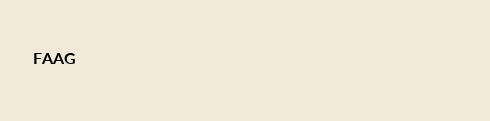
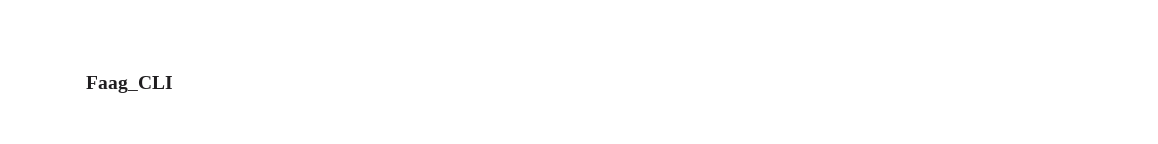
[33,53,76,64] FAAG -> [86,76,173,93] Faag_CLI

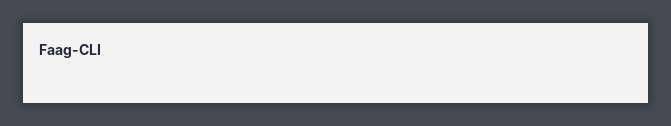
[86,76,173,93] Faag_CLI -> [39,44,101,58] Faag-CLI

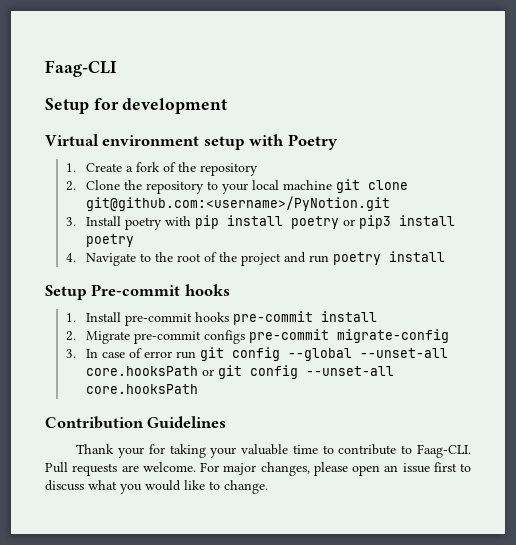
(101, 51) none -> [45,98,228,114] [45,134,338,150] [65,162,259,176] [65,179,409,194] [86,196,391,211] [65,215,456,230] [86,234,135,247] [65,251,446,266] [45,284,230,300] [65,311,378,326] [65,329,450,344] [65,347,449,361] [86,365,395,379] [86,384,199,394] [45,416,227,429] [76,444,471,458] [45,462,471,476] [45,480,268,494] // Setup for development // Virtual environment setup with Poetry // 1. Create a fork of the repository // 2. Clone the repository to your local machine git clone git@github.com:<username>/PyNotion.git // 3. Install poetry with pip install poetry or pip3 install poetry // 4. Navigate to the root of the project and run poetry install // Setup Pre-commit hooks // 1. Install pre-commit hooks pre-commit install // 2. Migrate pre-commit configs pre-commit migrate-config // 3. In case of error run git config --global --unset-all core.hooksPath or git config --unset-all core.hooksPath // Contribution Guidelines // Thank your for taking your valuable time to contribute to Faag-CLI. Pull requests are welcome. For major changes, please open an issue first to discuss what you would like to change.

